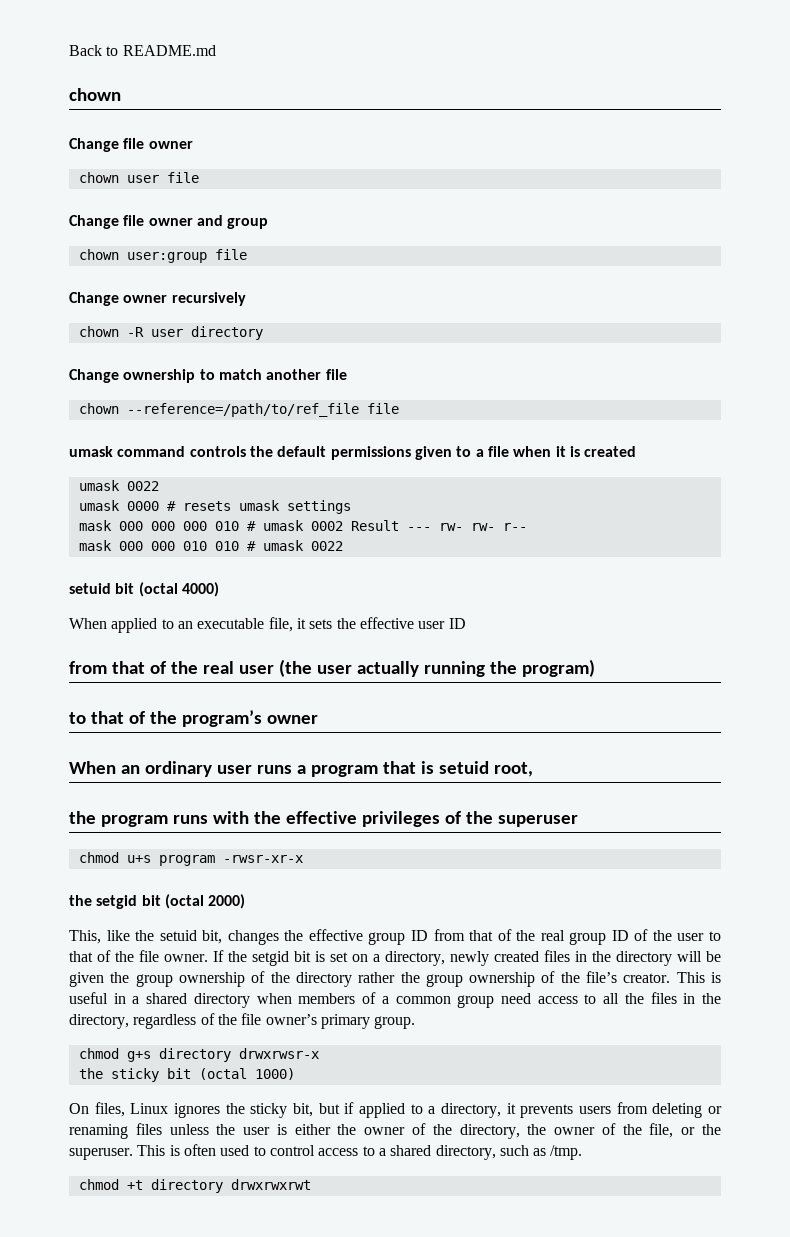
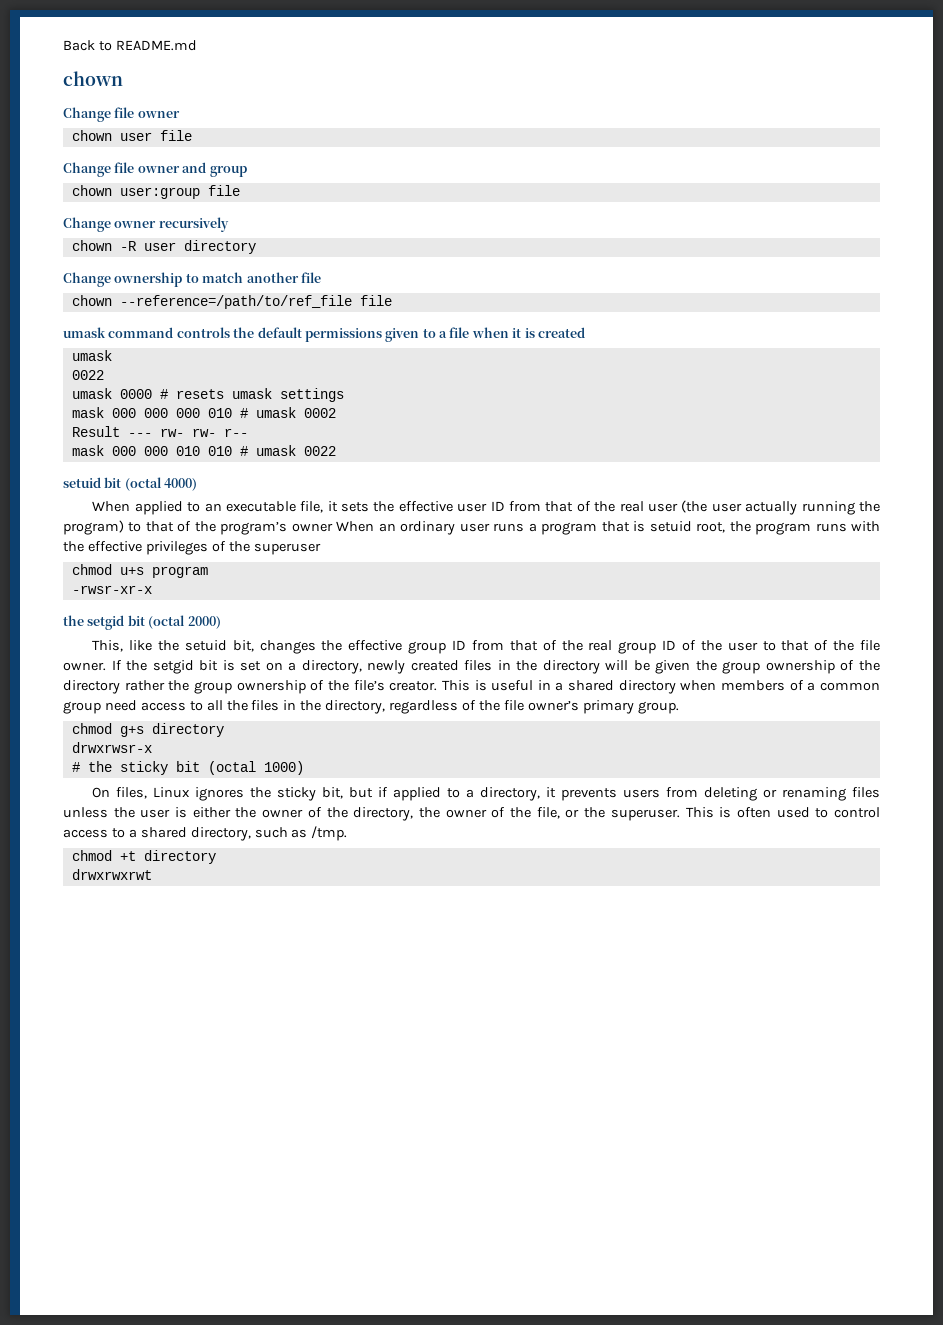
(120, 485) none -> (112, 355) //
(343, 526) none -> (336, 413) //
(466, 623) // -> (505, 506) none
(595, 668) // -> (124, 527) none
(318, 719) // -> (333, 527) none
(533, 769) // -> (726, 527) none
(215, 860) none -> (208, 572) //
(231, 1055) none -> (224, 730) //
(319, 1053) none -> [71,762,80,772] #
(223, 1186) none -> (216, 857) //

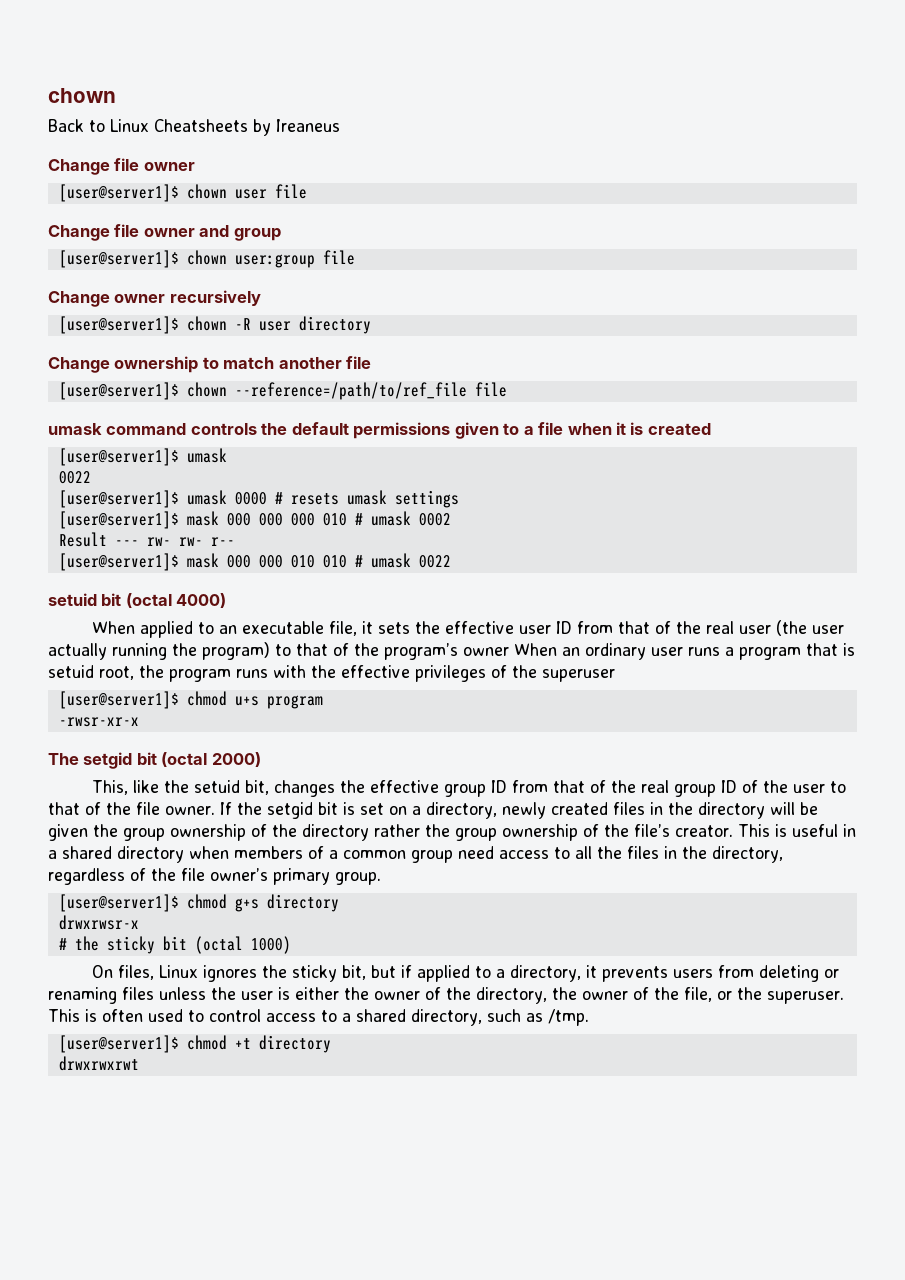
(63, 45) none -> [48,88,116,103] chown //
[115,40,197,51] [63,71,123,86] README.md // chown -> [110,119,340,136] Linux Cheatsheets by Ireaneus
(180, 114) none -> [58,184,179,202] [user@server1]$
(247, 171) none -> [58,250,179,268] [user@server1]$
(229, 224) none -> [58,316,179,334] [user@server1]$
(321, 277) none -> [58,382,179,400] [user@server1]$
(585, 332) none -> [58,448,179,466] [user@server1]$
(104, 375) none -> [58,490,179,508] [user@server1]$
(344, 395) none -> [58,511,179,529] [user@server1]$
(248, 432) none -> [58,553,179,571] [user@server1]$
(321, 549) none -> [58,691,179,709] [user@server1]$
[63,615,84,626] the -> [48,753,79,765] The
(679, 707) none -> [58,894,179,912] [user@server1]$
(348, 833) none -> [58,1035,179,1053] [user@server1]$

